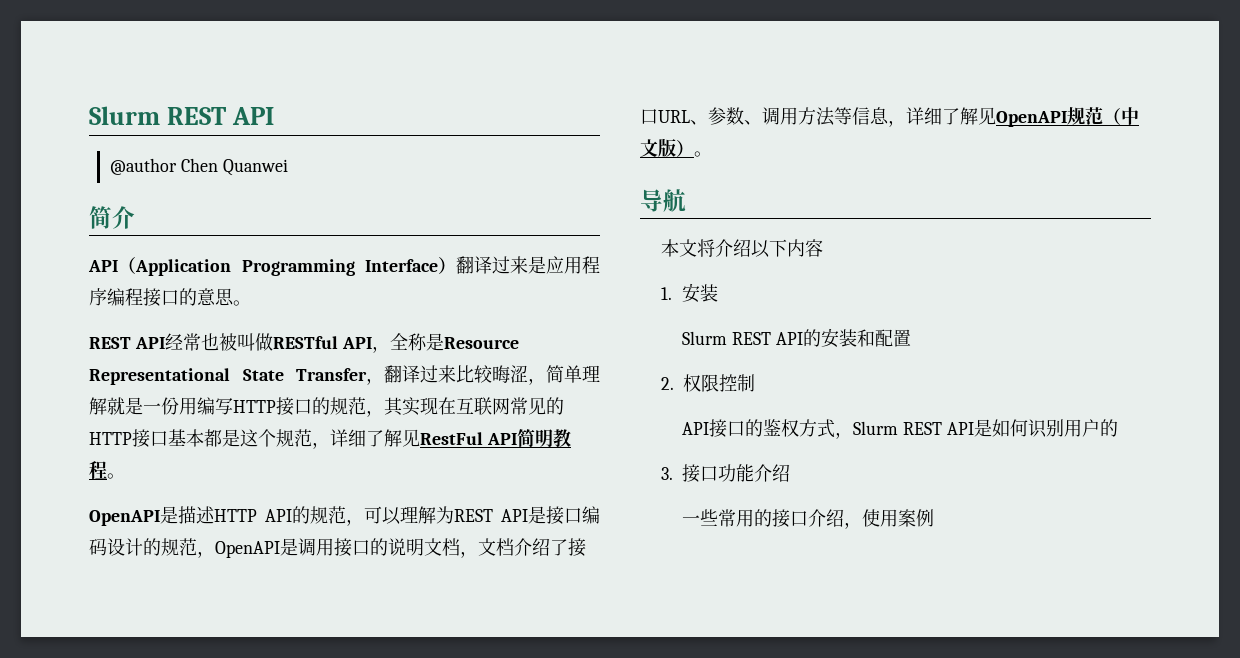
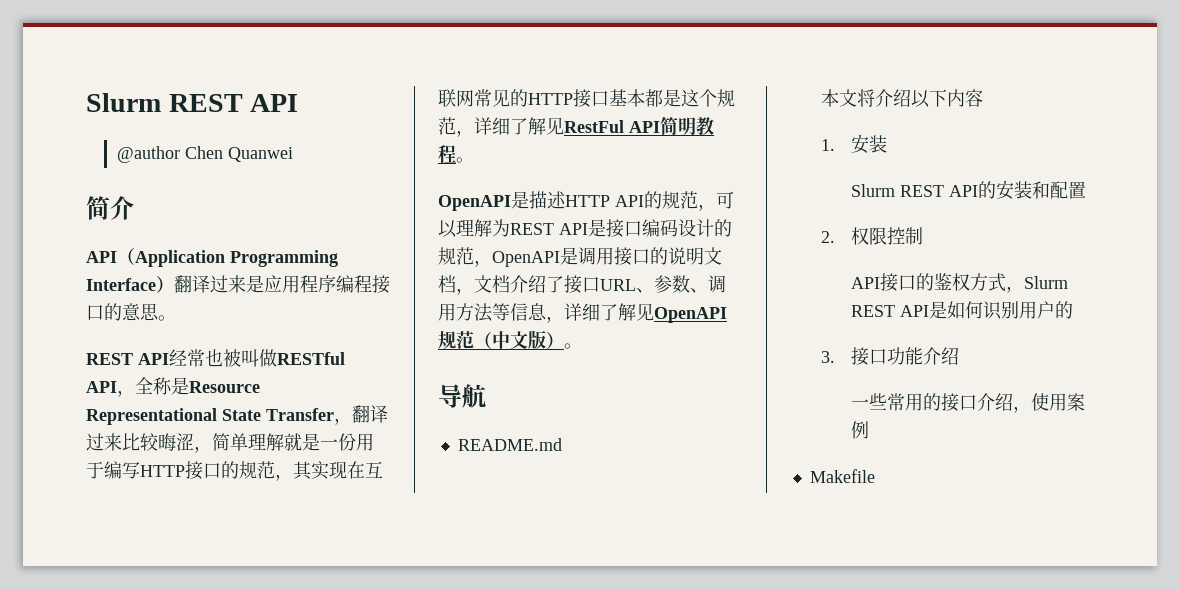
(197, 406) none -> [86,461,104,479] 于
(686, 200) none -> [457,438,562,451] // README.md
(935, 518) none -> [809,469,875,483] // Makefile

